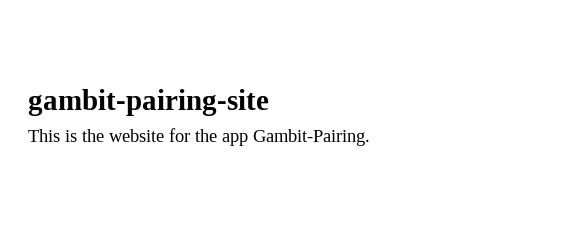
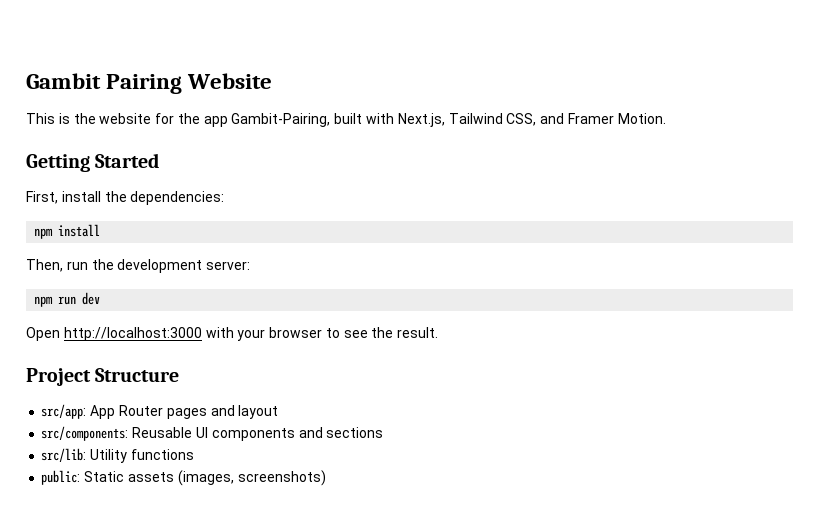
[28,89,269,116] gambit-pairing-site -> [26,73,273,94] Gambit Pairing Website
[253,129,370,146] Gambit-Pairing. -> [231,113,666,127] [26,153,160,172] [26,191,225,205] [34,224,101,239] [26,259,251,273] [34,292,101,307] [26,327,439,341] [26,368,180,386] [41,404,279,419] [41,426,384,441] [41,448,194,463] [41,470,326,486] Gambit-Pairing, built with Next.js, Tailwind CSS, and Framer Motion. // Getting Started // First, install the dependencies: // npm install // Then, run the development server: // npm run dev // Open http://localhost:3000 with your browser to see the result. // Project Structure // src/app: App Router pages and layout // src/components: Reusable UI components and sections // src/lib: Utility functions // public: Static assets (images, screenshots)

